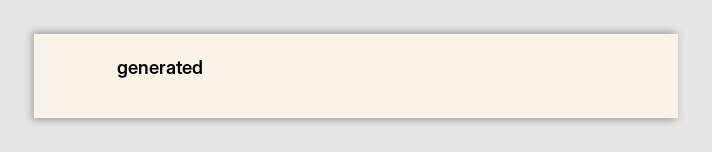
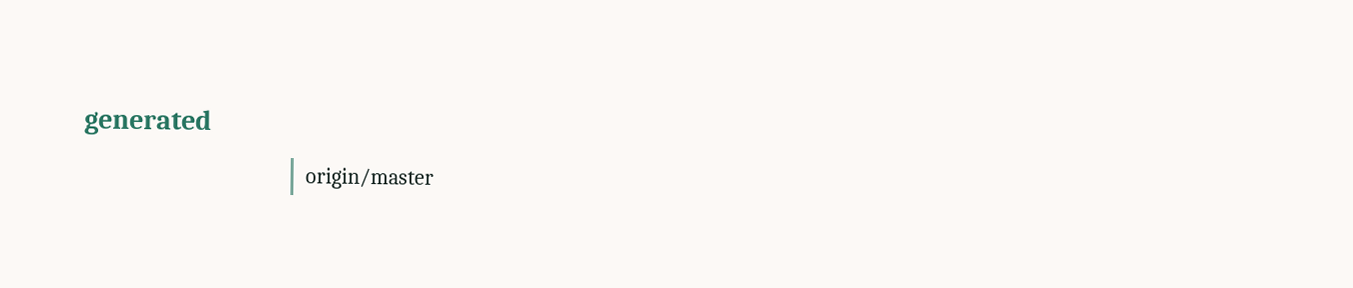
(203, 69) none -> [305,167,435,190] // origin/master

